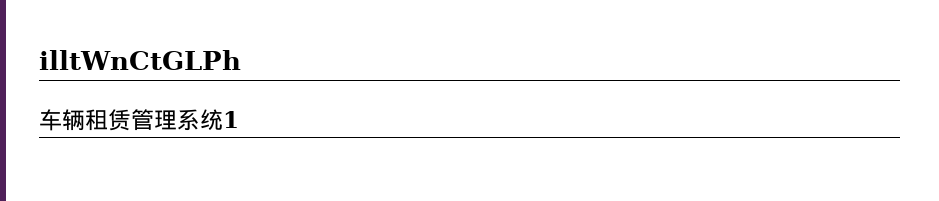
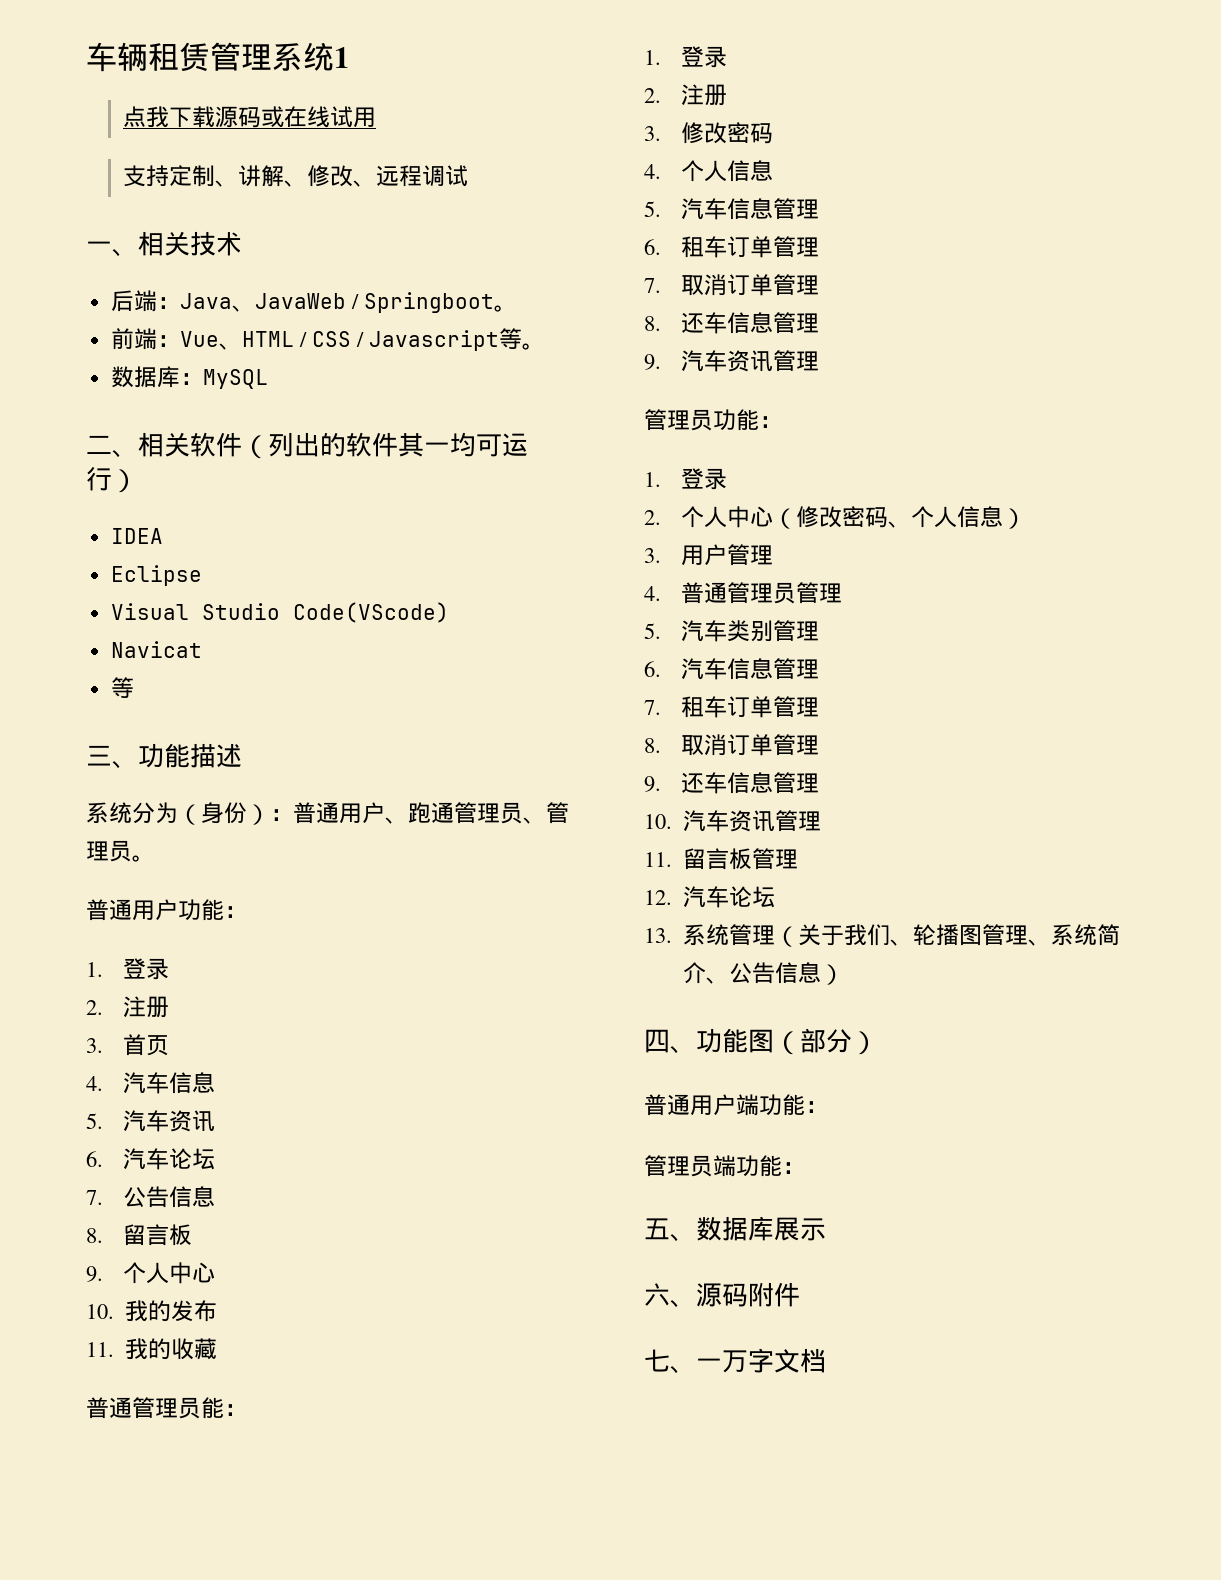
[39,50,241,70] illtWnCtGLPh // -> (86, 57) none
(239, 119) none -> [123,106,377,128] [123,165,469,187] [86,231,242,257] [110,290,517,313] [110,328,546,351] [110,366,268,389] [86,432,528,459] [86,466,138,493] [110,528,163,544] [110,565,202,586] [110,602,449,623] [110,641,202,658] [110,677,134,698] [86,743,242,769] [86,802,569,825] [86,840,155,862] [86,899,247,921] [86,958,170,980] [86,996,170,1018] [86,1034,170,1056] [86,1072,216,1094] [86,1110,216,1132] [86,1148,216,1170] [86,1186,216,1208] [86,1224,193,1246] [86,1262,216,1284] [86,1300,218,1322] [86,1338,218,1360] [86,1397,247,1419] [644,46,728,68] [644,84,728,106] [644,122,774,144] [644,160,774,182] [644,198,820,220] [644,236,820,258] [644,274,820,296] [644,312,820,334] [644,350,820,372] [644,409,782,431] [644,468,728,490] [644,506,1027,529] [644,544,774,566] [644,582,843,604] [644,620,820,642] [644,658,820,680] [644,696,820,718] [644,734,820,756] [644,772,820,794] [644,810,822,832] [644,848,799,870] [644,886,776,908] [644,924,1121,947] [683,962,845,985] [644,1028,878,1055] [644,1094,828,1116] [644,1155,805,1177] [644,1216,826,1242] [644,1282,800,1308] [644,1348,826,1374] // 点我下载源码或在线试用 // 支持定制、讲解、修改、远程调试 // 一、相关技术 // 后端：Java、JavaWeb / Springboot。 // 前端：Vue、HTML / CSS / Javascript等。 // 数据库：MySQL // 二、相关软件（列出的软件其一均可运行） // IDEA // Eclipse // Visual Studio Code(VScode) // Navicat // 等 // 三、功能描述 // 系统分为（身份）：普通用户、跑通管理员、管理员。 // 普通用户功能： // 1.登录 // 2.注册 // 3.首页 // 4.汽车信息 // 5.汽车资讯 // 6.汽车论坛 // 7.公告信息 // 8.留言板 // 9.个人中心 // 10.我的发布 // 11.我的收藏 // 普通管理员能： // 1.登录 // 2.注册 // 3.修改密码 // 4.个人信息 // 5.汽车信息管理 // 6.租车订单管理 // 7.取消订单管理 // 8.还车信息管理 // 9.汽车资讯管理 // 管理员功能： // 1.登录 // 2.个人中心（修改密码、个人信息） // 3.用户管理 // 4.普通管理员管理 // 5.汽车类别管理 // 6.汽车信息管理 // 7.租车订单管理 // 8.取消订单管理 // 9.还车信息管理 // 10.汽车资讯管理 // 11.留言板管理 // 12.汽车论坛 // 13.系统管理（关于我们、轮播图管理、系统简介、公告信息） // 四、功能图（部分） // 普通用户端功能： // 管理员端功能： // 五、数据库展示 // 六、源码附件 // 七、一万字文档

